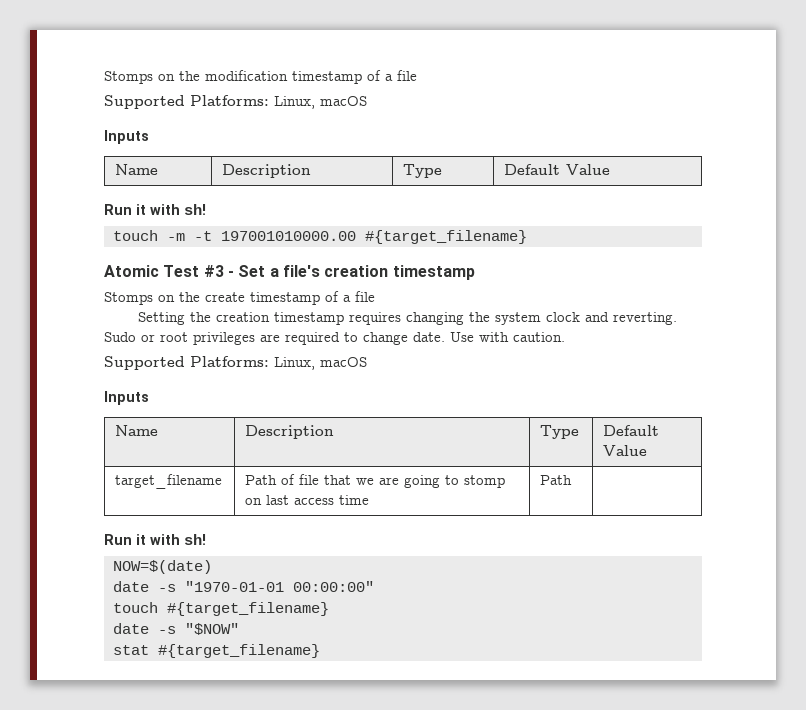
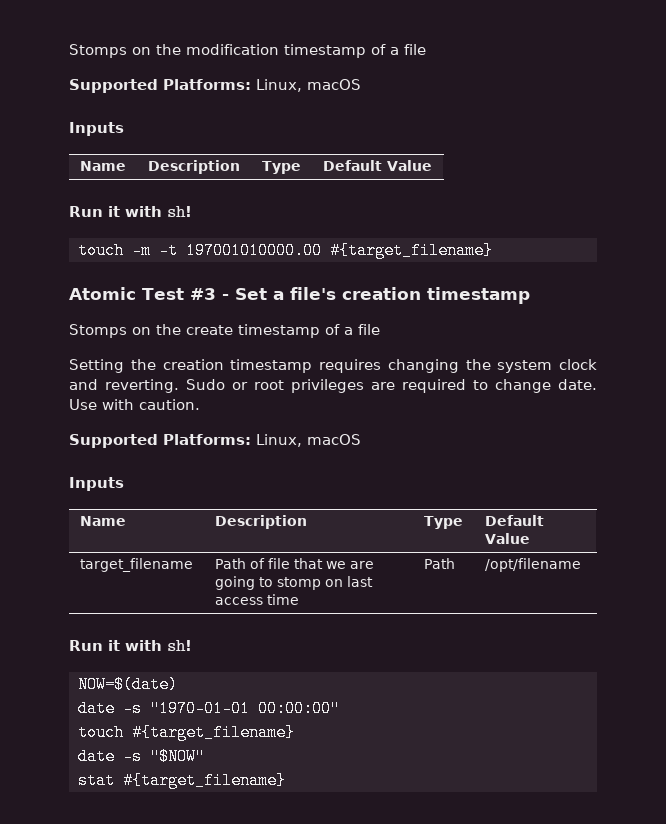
(573, 480) none -> [484,558,581,572] /opt/filename

